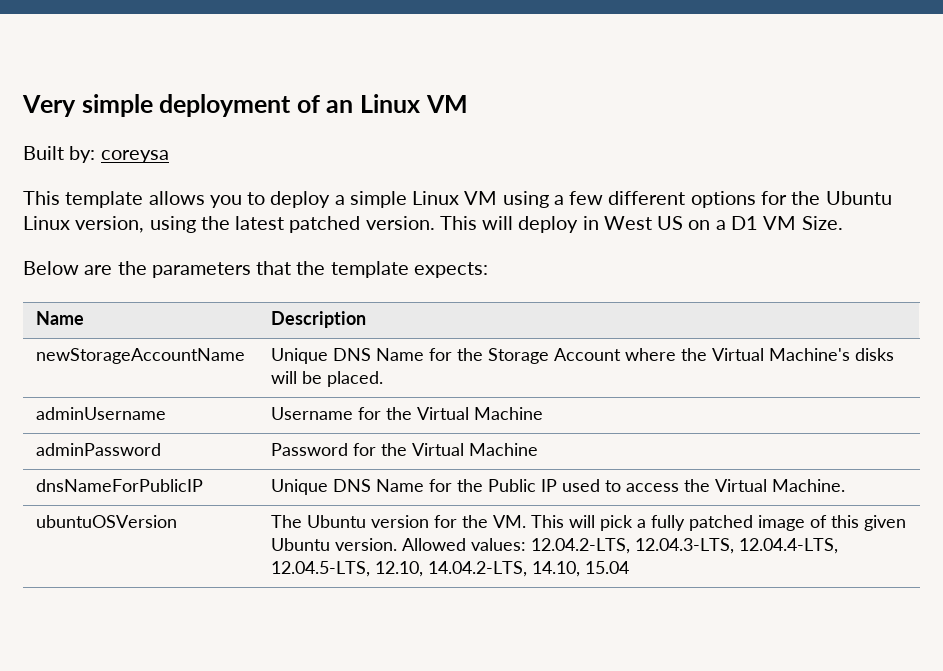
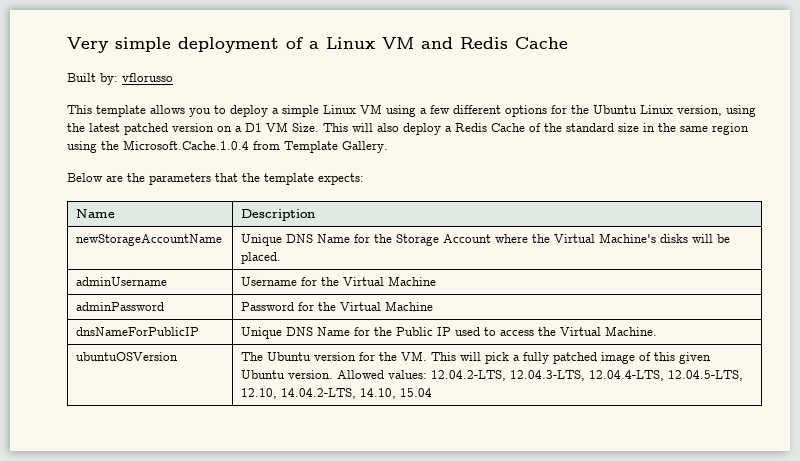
[326,94,468,113] an Linux VM -> [309,37,568,49] a Linux VM and Redis Cache
[100,150,169,163] coreysa -> [122,73,173,82] vflorusso
[365,216,684,233] version. This will deploy in West US -> [172,123,214,132] version
(843, 223) none -> [323,123,749,135] [67,140,388,153] This will also deploy a Redis Cache of the standard size in the same region using the Microsoft.Cache.1.0.4 from Template Gallery.

